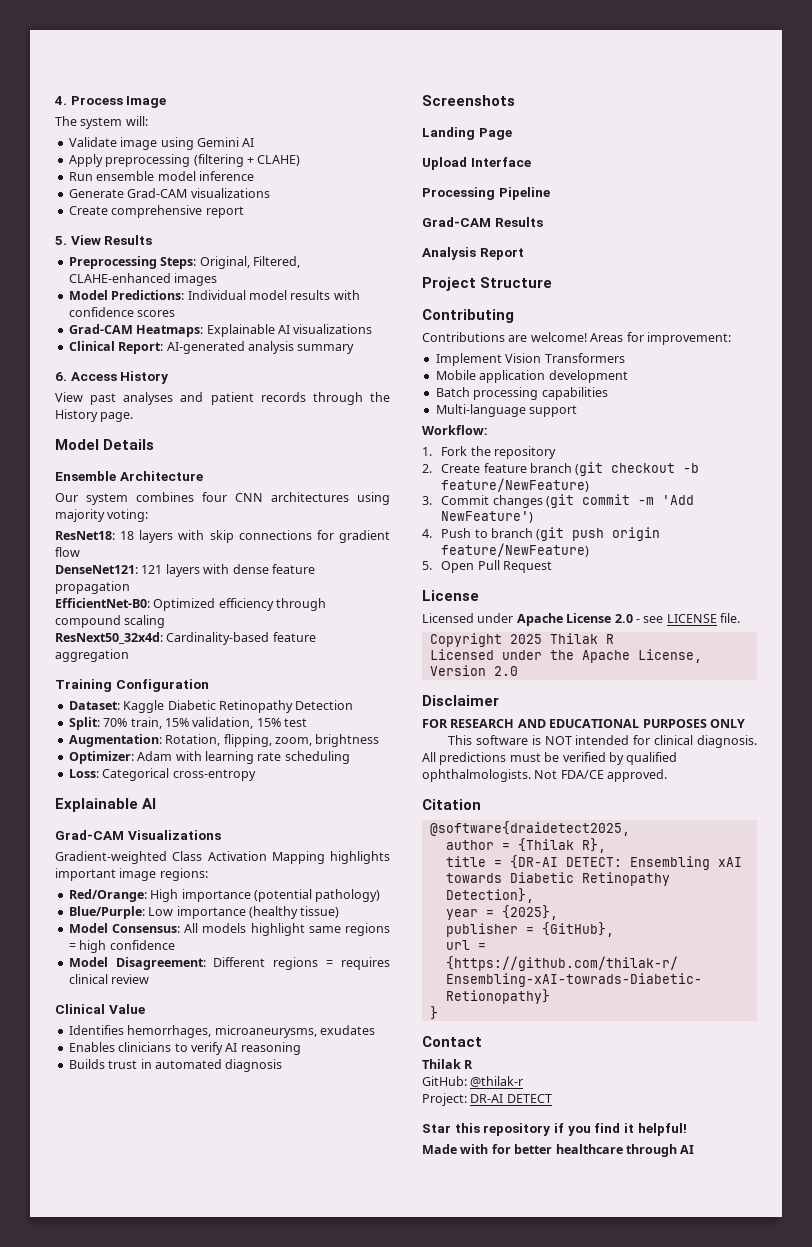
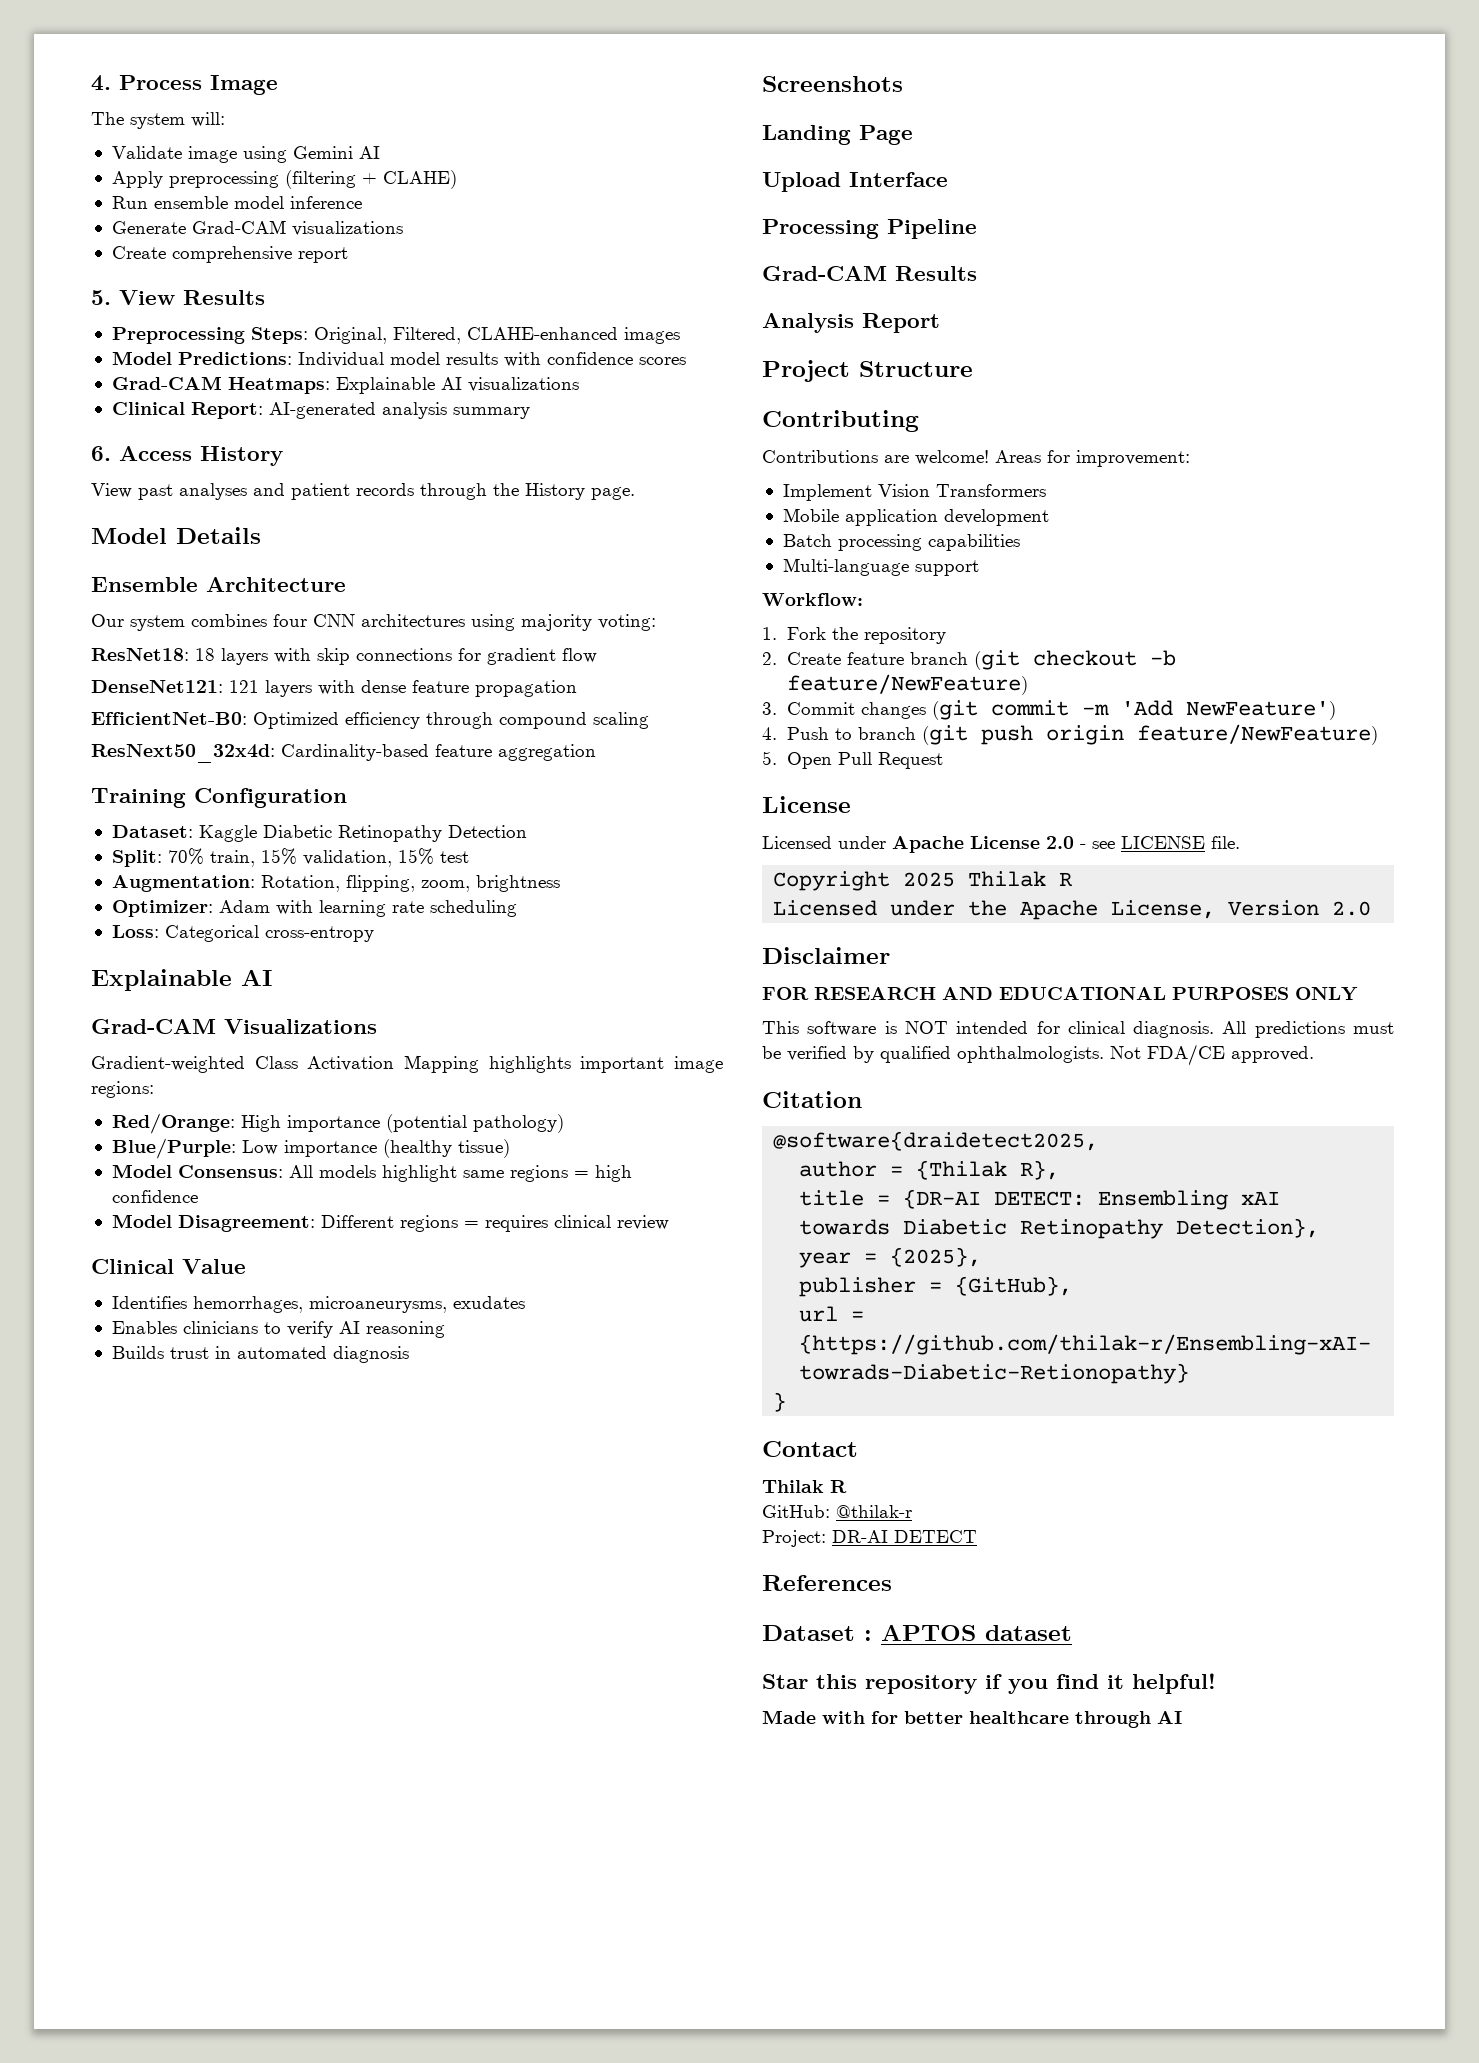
(552, 1098) none -> [762,1575,892,1591] [762,1624,1072,1641] // References // Dataset : APTOS dataset

